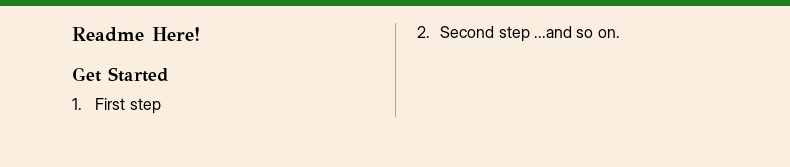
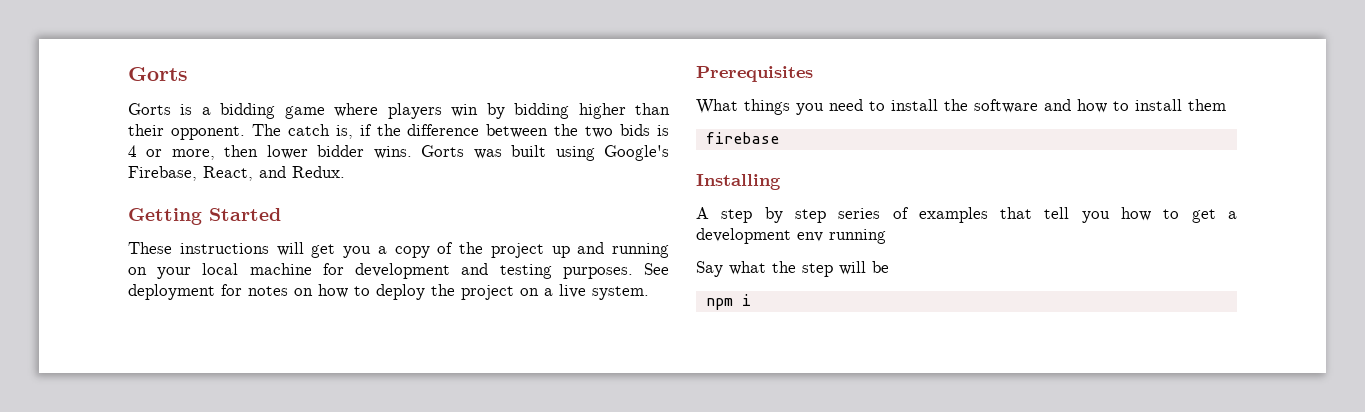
[72,27,200,42] [72,67,169,82] [72,98,161,114] [417,26,620,42] Readme Here! // Get Started // 1. First step // 2. Second step ...and so on. -> [128,67,188,81] [128,103,670,119] [128,124,669,140] [128,145,669,161] [128,166,345,181] [128,208,281,225] [128,242,669,258] [128,263,669,279] [128,284,649,300] [696,66,813,82] [696,99,1226,115] [705,132,779,144] [696,174,781,190] [696,207,1237,223] [696,228,886,244] [696,261,889,277] [705,294,751,310] Gorts // Gorts is a bidding game where players win by bidding higher than their opponent. The catch is, if the difference between the two bids is 4 or more, then lower bidder wins. Gorts was built using Google's Firebase, React, and Redux. // Getting Started // These instructions will get you a copy of the project up and running on your local machine for development and testing purposes. See deployment for notes on how to deploy the project on a live system. // Prerequisites // What things you need to install the software and how to install them // firebase // Installing // A step by step series of examples that tell you how to get a development env running // Say what the step will be // npm i

